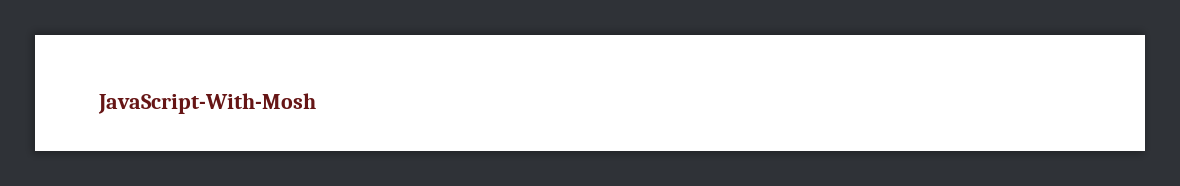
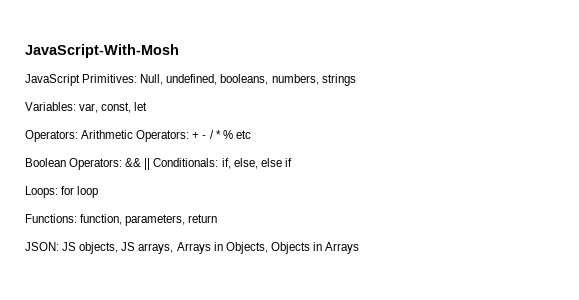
(316, 103) none -> [25,74,356,86] [25,102,148,113] [25,130,251,142] [25,158,292,170] [25,186,99,198] [25,214,218,226] [25,242,360,254] // JavaScript Primitives: Null, undefined, booleans, numbers, strings // Variables: var, const, let // Operators: Arithmetic Operators: + - / * % etc // Boolean Operators: && || Conditionals: if, else, else if // Loops: for loop // Functions: function, parameters, return // JSON: JS objects, JS arrays, Arrays in Objects, Objects in Arrays

